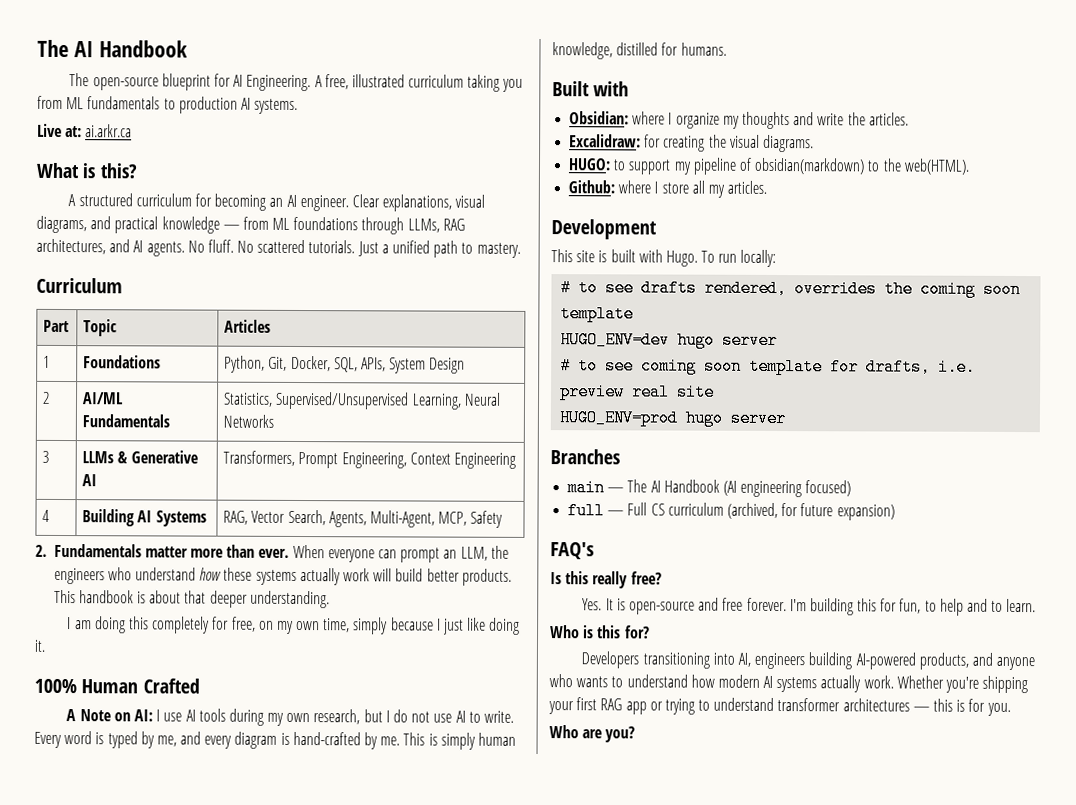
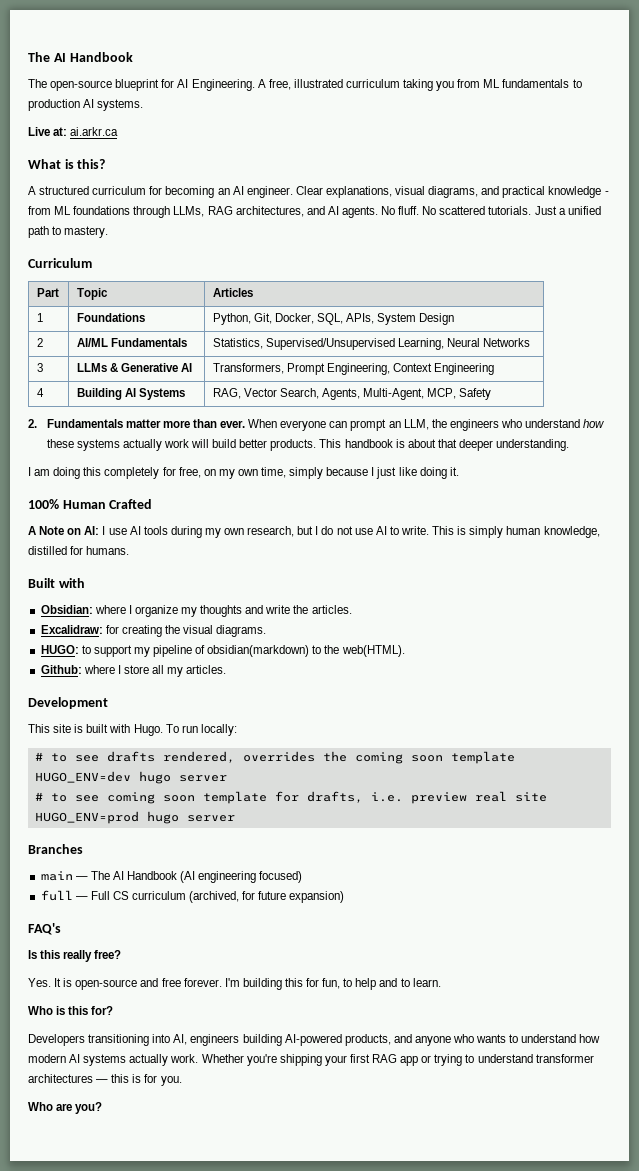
[222,224,240,230] — -> [604,191,609,195] -
[34,731,401,750] Every word is typed by me, and every diagram is hand-crafted by me. -> (429, 530) none

